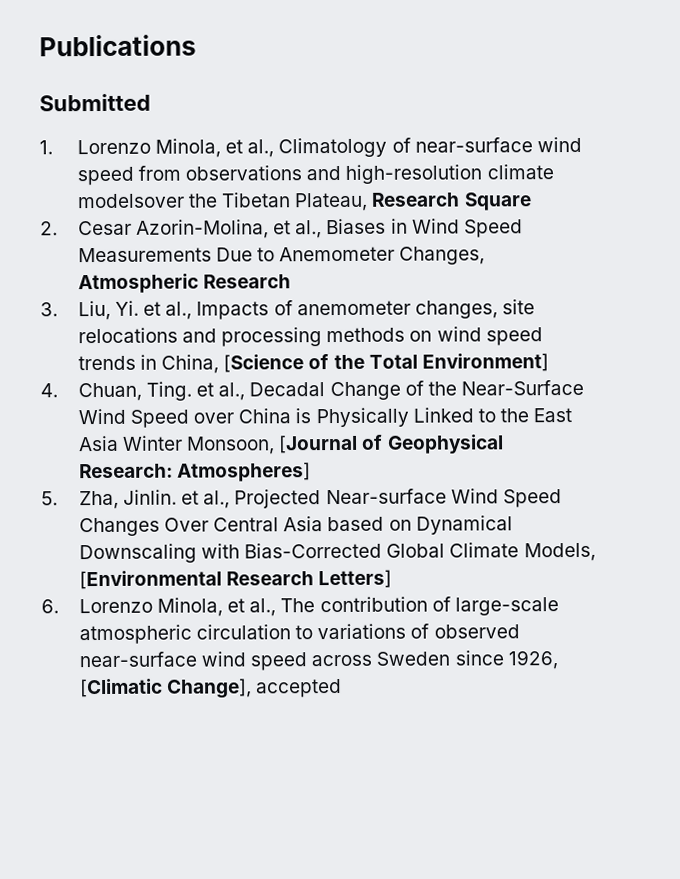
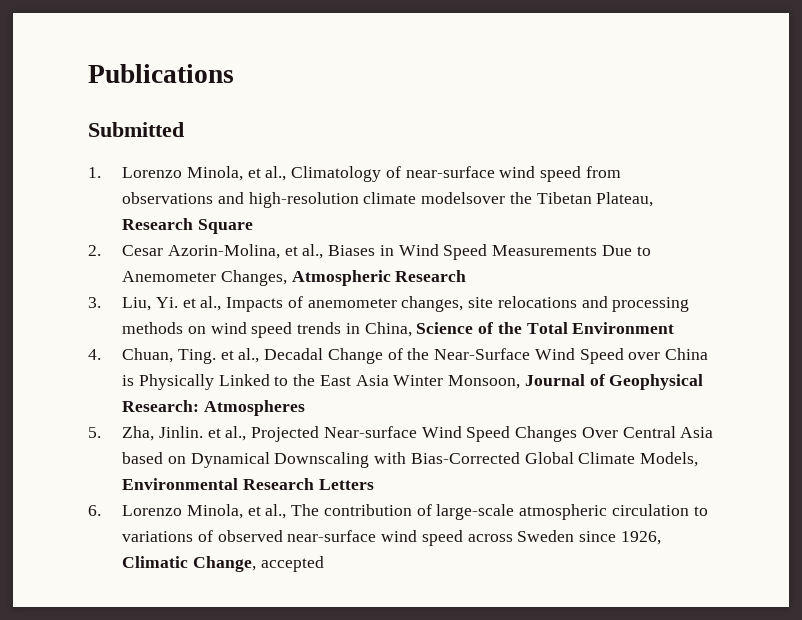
[223,354,305,373] [Science -> [416,322,474,334] Science
[421,353,549,372] Environment] -> [572,322,675,334] Environment
[278,434,359,454] [Journal -> [524,374,585,386] Journal
[177,462,312,482] Atmospheres] -> [203,400,305,416] Atmospheres
[78,569,393,590] [Environmental Research Letters] -> [122,478,374,490] Environmental Research Letters
[79,678,253,699] [Climatic Change], -> [122,556,256,572] Climatic Change,

